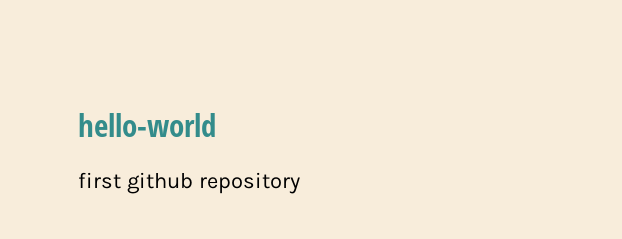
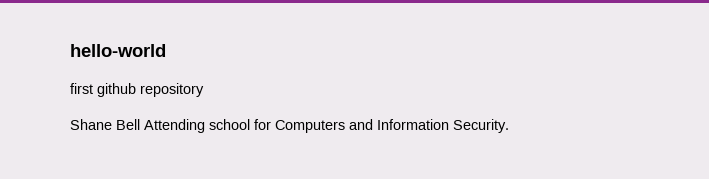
(300, 183) none -> [70,119,509,133] // Shane Bell Attending school for Computers and Information Security.

